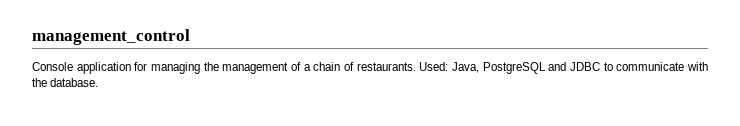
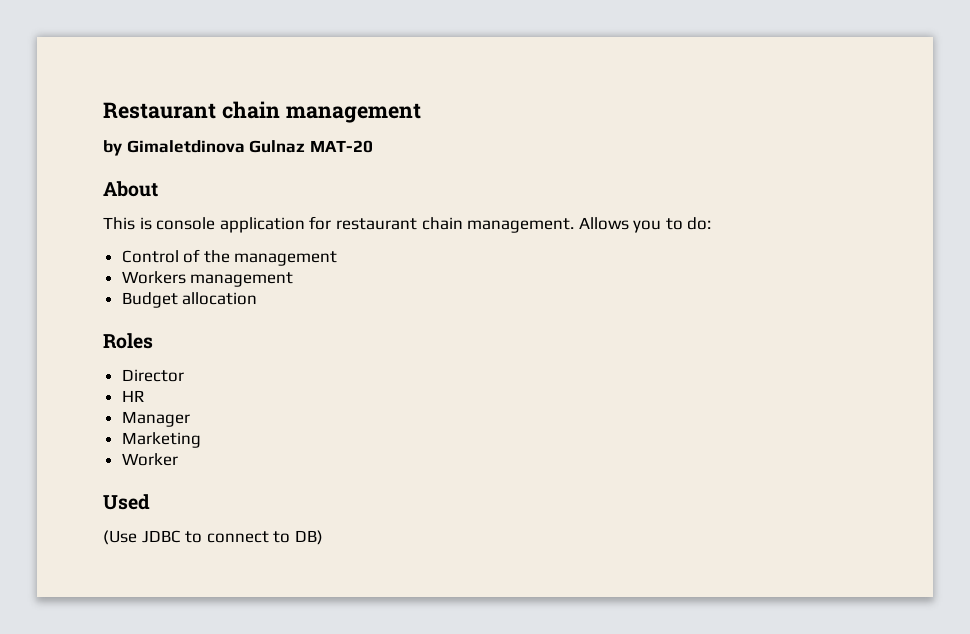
[32,29,190,45] [32,62,708,74] [32,78,99,87] management_control // Console application for managing the management of a chain of restaurants. Used: Java, PostgreSQL and JDBC to communicate with the database. -> [103,101,421,123] [103,140,373,156] [103,181,158,197] [103,216,712,233] [121,249,338,266] [121,271,294,287] [121,292,258,308] [103,333,153,349] [121,369,184,382] [121,390,144,402] [121,411,190,427] [121,432,201,448] [121,453,178,466] [103,494,150,510] [103,530,323,545] Restaurant chain management // by Gimaletdinova Gulnaz MAT-20 // About // This is console application for restaurant chain management. Allows you to do: // Control of the management // Workers management // Budget allocation // Roles // Director // HR // Manager // Marketing // Worker // Used // (Use JDBC to connect to DB)

